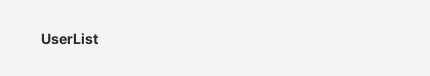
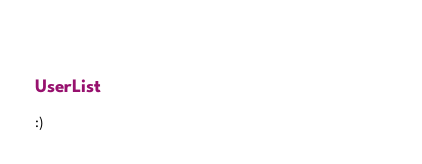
(98, 39) none -> [35,116,44,131] // :)

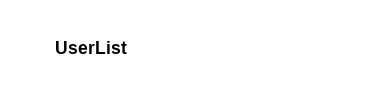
[35,116,44,131] // :) -> (127, 47) none

